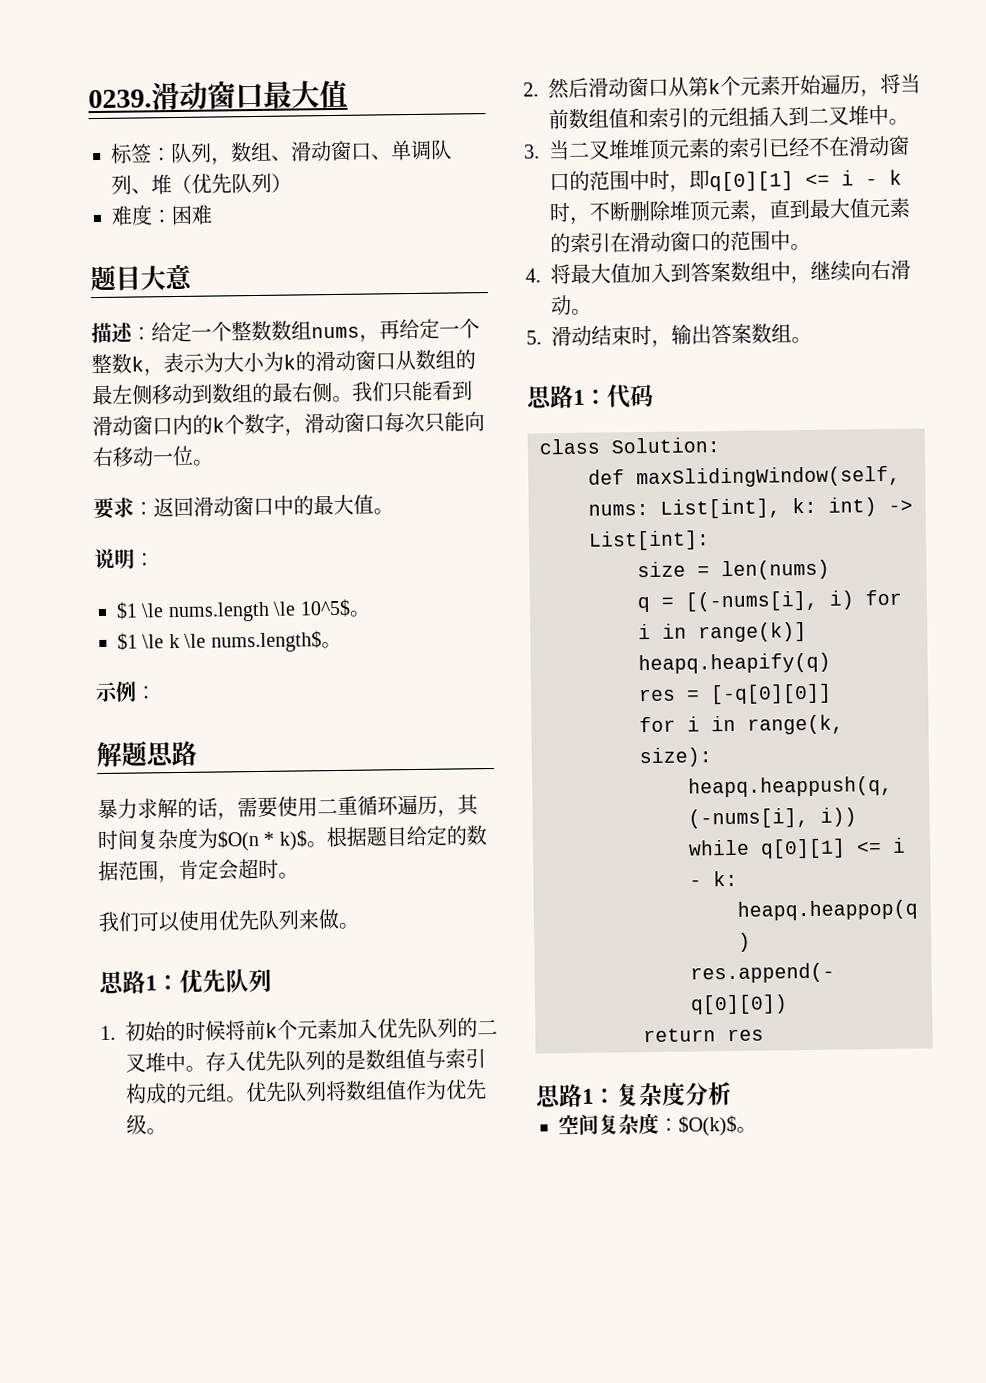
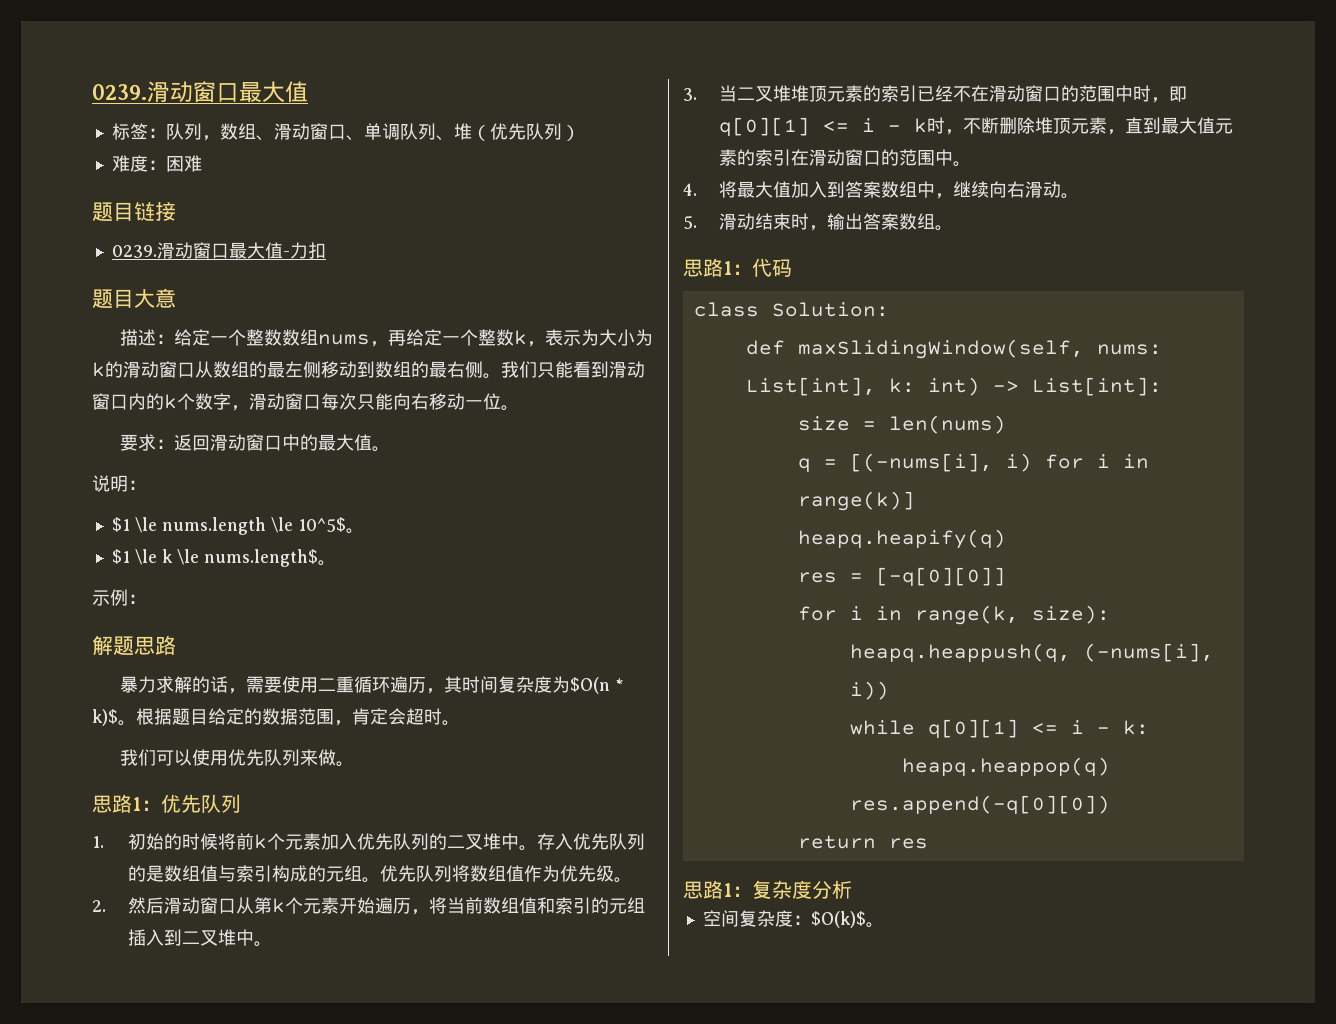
(213, 214) none -> [92,201,176,222] [111,242,326,259] // 题目链接 // 0239.滑动窗口最大值-力扣

